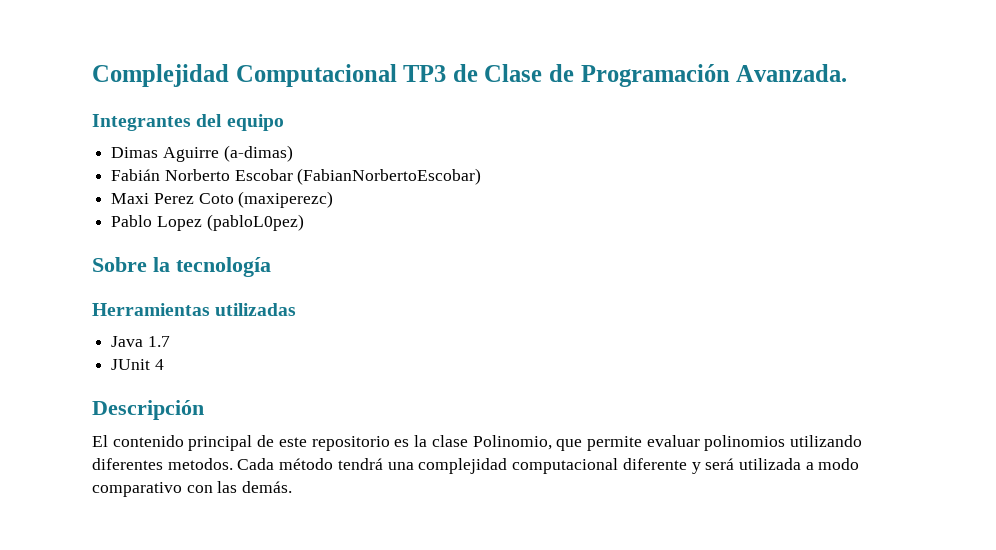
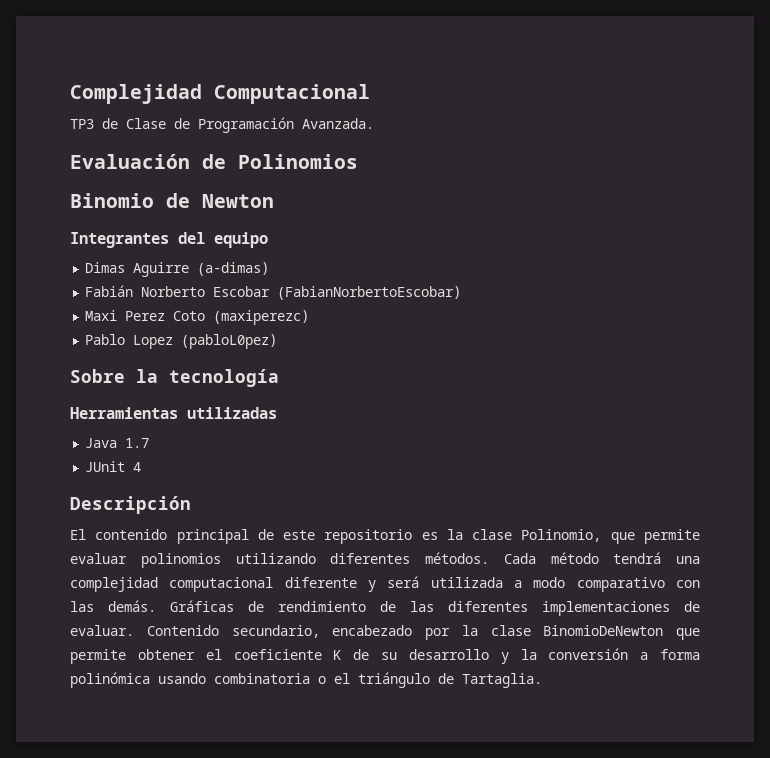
(397, 75) none -> (370, 94) //
(848, 73) none -> [70,154,358,169] [70,193,274,208] // Evaluación de Polinomios // Binomio de Newton
[167,458,233,470] metodos. -> [425,552,489,564] métodos.
(293, 487) none -> [170,600,700,616] [70,625,700,640] [70,648,700,664] [70,672,542,688] Gráficas de rendimiento de las diferentes implementaciones de evaluar. Contenido secundario, encabezado por la clase BinomioDeNewton que permite obtener el coeficiente K de su desarrollo y la conversión a forma polinómica usando combinatoria o el triángulo de Tartaglia.

